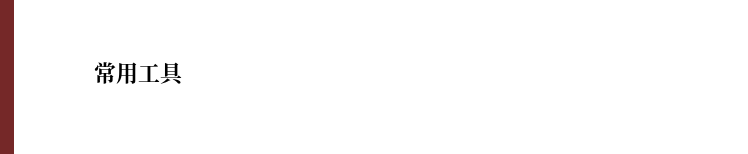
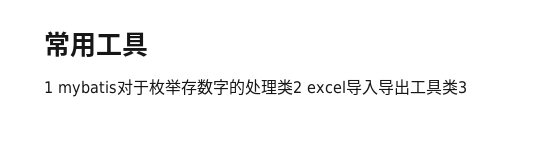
(185, 74) none -> [44,79,467,97] // 1 mybatis对于枚举存数字的处理类2 excel导入导出工具类3

